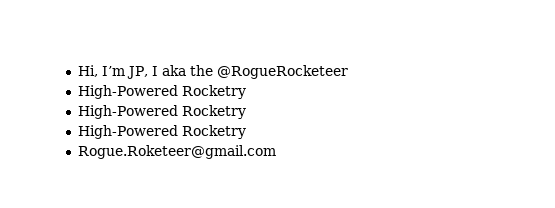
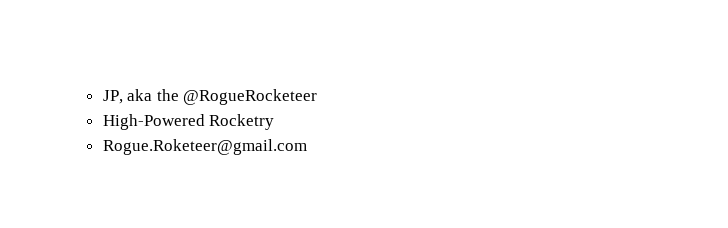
[77,65,158,79] Hi, I’m JP, I -> [102,90,123,104] JP,
[77,105,246,119] [77,125,246,139] // High-Powered Rocketry // High-Powered Rocketry -> (275, 122) none

